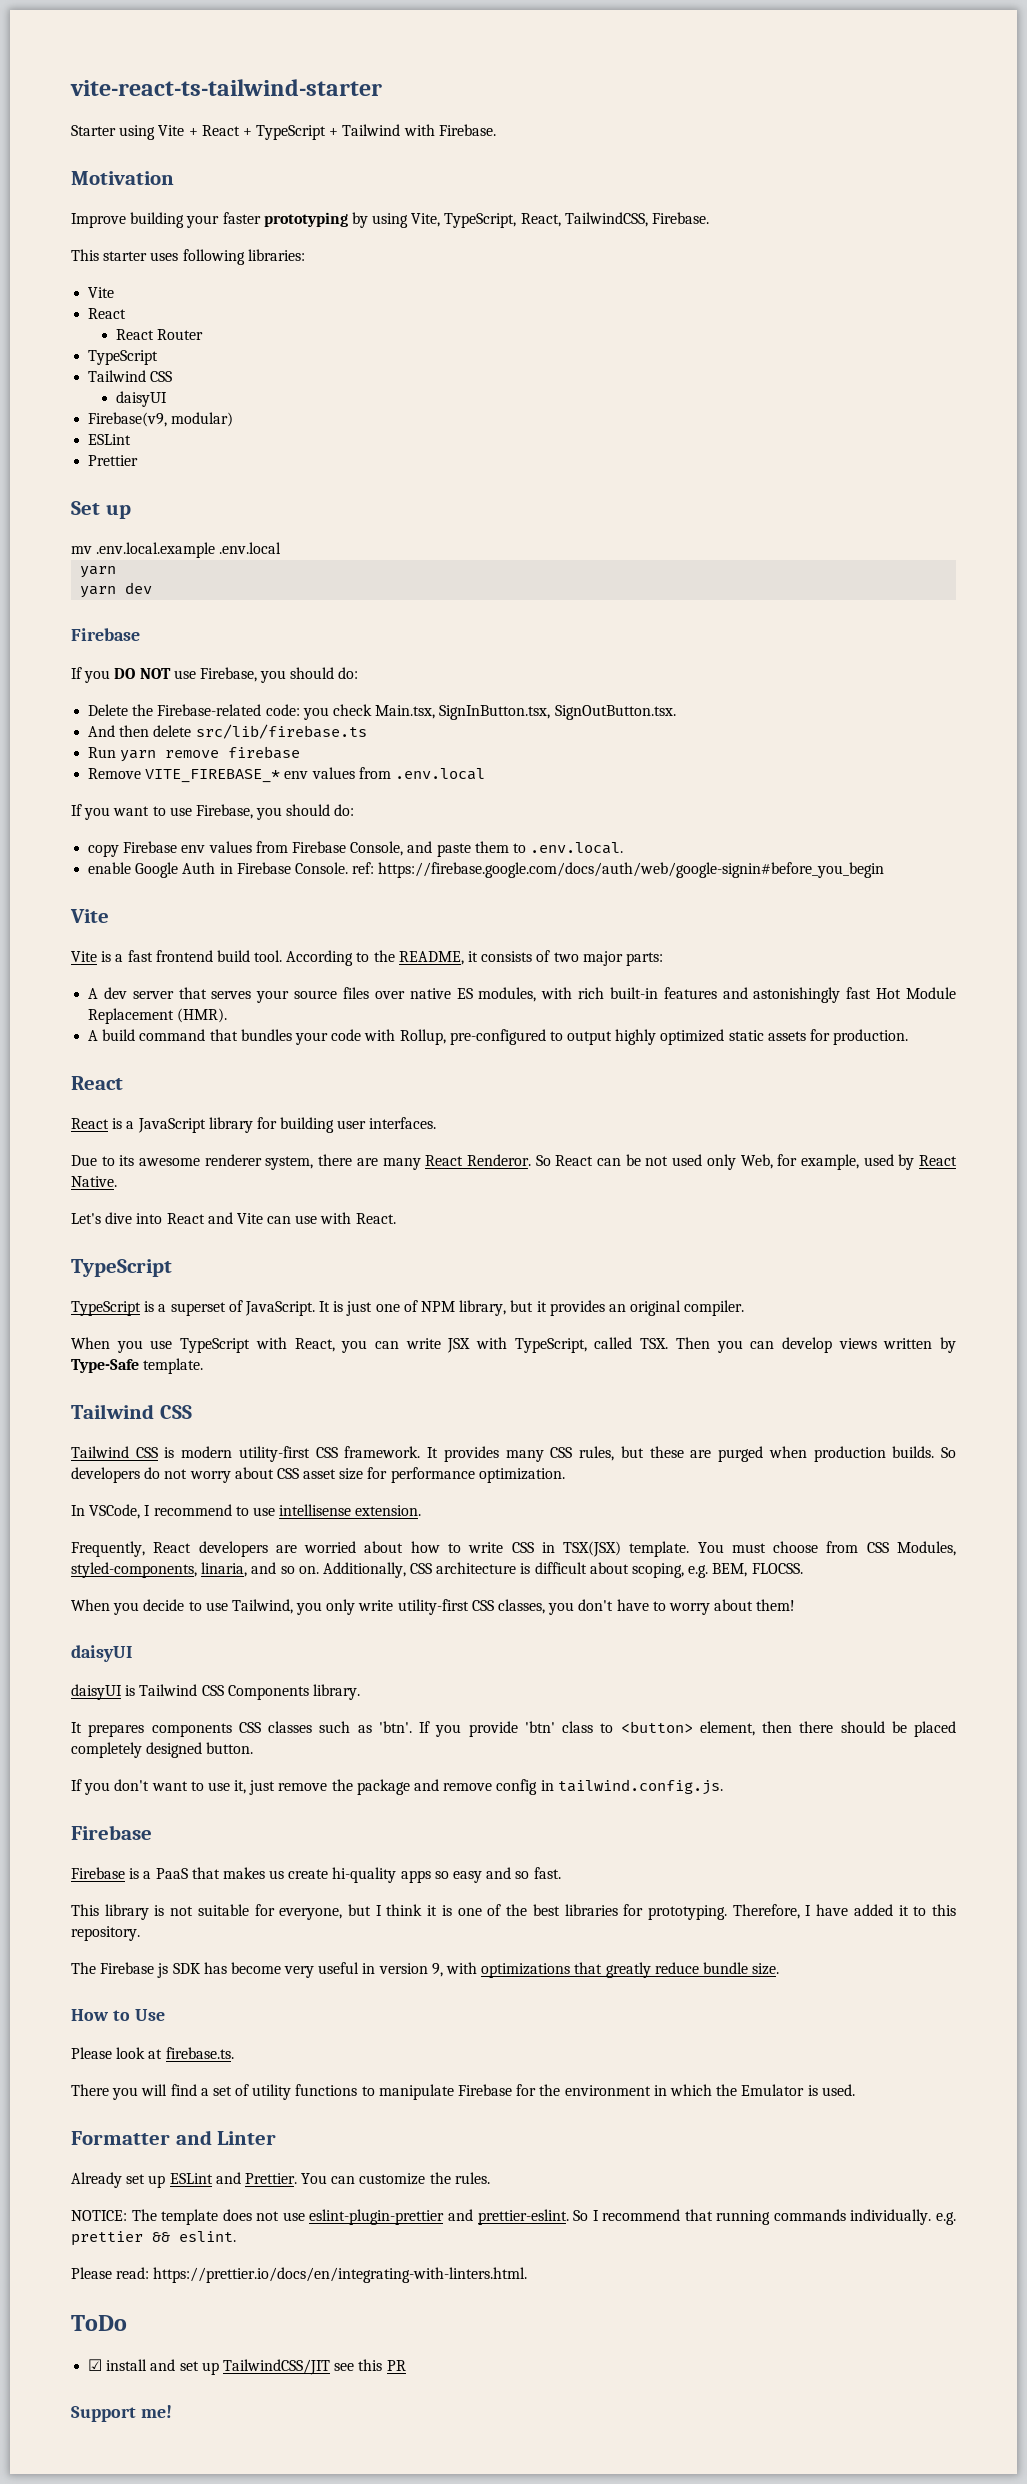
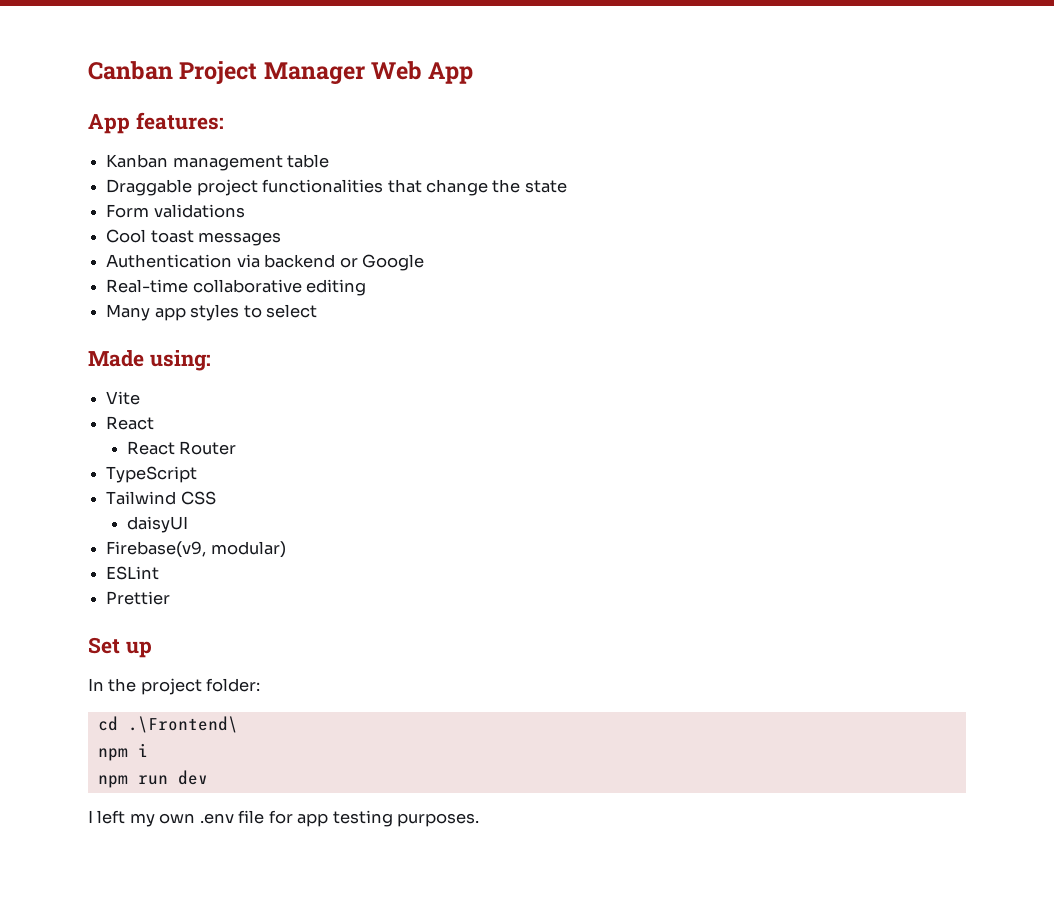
[70,79,382,96] [71,124,496,140] [71,171,174,185] [71,212,710,228] [71,249,305,265] vite-react-ts-tailwind-starter // Starter using Vite + React + TypeScript + Tailwind with Firebase. // Motivation // Improve building your faster prototyping by using Vite, TypeScript, React, TailwindCSS, Firebase. // This starter uses following libraries: -> [88,61,474,85] [88,112,224,134] [106,154,330,171] [106,179,567,196] [106,204,245,218] [106,229,282,246] [106,254,424,271] [106,279,367,296] [106,304,317,321] [88,350,211,371] Canban Project Manager Web App // App features: // Kanban management table // Draggable project functionalities that change the state // Form validations // Cool toast messages // Authentication via backend or Google // Real-time collaborative editing // Many app styles to select // Made using:
[71,542,282,558] [80,566,117,578] [80,582,153,598] [71,628,140,641] [71,667,359,683] [88,704,676,720] [88,724,367,739] [88,746,301,762] [88,767,485,783] [71,804,355,820] [88,841,624,857] [88,862,885,878] [70,909,109,923] [71,950,663,966] [88,987,956,1003] [88,1008,228,1024] [88,1029,909,1045] [71,1076,123,1090] [71,1117,437,1133] [71,1154,957,1170] [71,1176,117,1187] [71,1212,396,1224] [71,1259,172,1277] [71,1300,745,1316] [71,1337,957,1353] [71,1358,204,1374] [71,1404,192,1419] [71,1446,956,1462] [71,1467,565,1483] [71,1504,422,1519] [71,1541,957,1557] [71,1562,803,1578] [71,1599,796,1615] [71,1645,132,1662] [71,1684,360,1700] [71,1721,956,1737] [71,1742,254,1758] [71,1779,723,1795] [71,1825,152,1840] [71,1867,561,1883] [71,1904,957,1920] [71,1926,140,1941] [71,1962,780,1978] [71,2009,165,2021] [71,2047,234,2059] [71,2084,855,2100] [71,2130,277,2145] [71,2172,490,2188] [71,2209,956,2225] [71,2231,236,2246] [71,2267,528,2283] [71,2315,127,2331] [88,2359,406,2375] [71,2405,172,2422] mv .env.local.example .env.local // yarn // yarn dev // Firebase // If you DO NOT use Firebase, you should do: // Delete the Firebase-related code: you check Main.tsx, SignInButton.tsx, SignOutButton.tsx. // And then delete src/lib/firebase.ts // Run yarn remove firebase // Remove VITE_FIREBASE_* env values from .env.local // If you want to use Firebase, you should do: // copy Firebase env values from Firebase Console, and paste them to .env.local. // enable Google Auth in Firebase Console. ref: https://firebase.google.com/docs/auth/web/google-signin#before_you_begin // Vite // Vite is a fast frontend build tool. According to the README, it consists of two major parts: // A dev server that serves your source files over native ES modules, with rich built-in features and astonishingly fast Hot Module Replacement (HMR). // A build command that bundles your code with Rollup, pre-configured to output highly optimized static assets for production. // React // React is a JavaScript library for building user interfaces. // Due to its awesome renderer system, there are many React Renderor. So React can be not used only Web, for example, used by React Native. // Let's dive into React and Vite can use with React. // TypeScript // TypeScript is a superset of JavaScript. It is just one of NPM library, but it provides an original compiler. // When you use TypeScript with React, you can write JSX with TypeScript, called TSX. Then you can develop views written by Type-Safe template. // Tailwind CSS // Tailwind CSS is modern utility-first CSS framework. It provides many CSS rules, but these are purged when production builds. So developers do not worry about CSS asset size for performance optimization. // In VSCode, I recommend to use intellisense extension. // Frequently, React developers are worried about how to write CSS in TSX(JSX) template. You must choose from CSS Modules, styled-components, linaria, and so on. Additionally, CSS architecture is difficult about scoping, e.g. BEM, FLOCSS. // When you decide to use Tailwind, you only write utility-first CSS classes, you don't have to worry about them! // daisyUI // daisyUI is Tailwind CSS Components library. // It prepares components CSS classes such as 'btn'. If you provide 'btn' class to <button> element, then there should be placed completely designed button. // If you don't want to use it, just remove the package and remove config in tailwind.config.js. // Firebase // Firebase is a PaaS that makes us create hi-quality apps so easy and so fast. // This library is not suitable for everyone, but I think it is one of the best libraries for prototyping. Therefore, I have added it to this repository. // The Firebase js SDK has become very useful in version 9, with optimizations that greatly reduce bundle size. // How to Use // Please look at firebase.ts. // There you will find a set of utility functions to manipulate Firebase for the environment in which the Emulator is used. // Formatter and Linter // Already set up ESLint and Prettier. You can customize the rules. // NOTICE: The template does not use eslint-plugin-prettier and prettier-eslint. So I recommend that running commands individually. e.g. prettier && eslint. // Please read: https://prettier.io/docs/en/integrating-with-linters.html. // ToDo // ☑ install and set up TailwindCSS/JIT see this PR // Support me! -> [88,678,261,695] [97,716,238,733] [97,743,148,761] [97,770,208,788] [88,810,480,827] In the project folder: // cd .\Frontend\ // npm i // npm run dev // I left my own .env file for app testing purposes.

